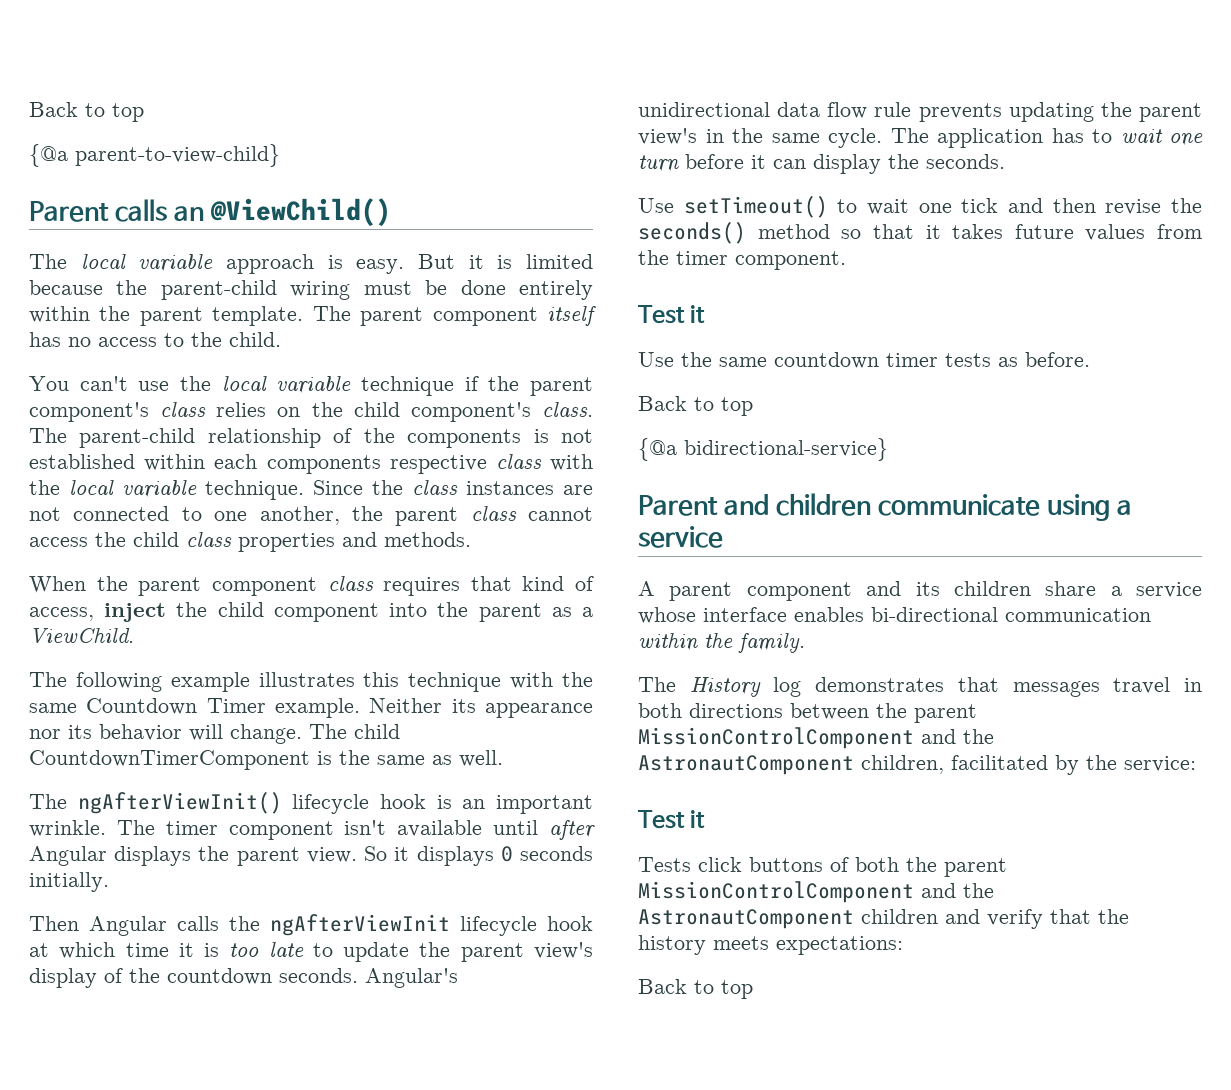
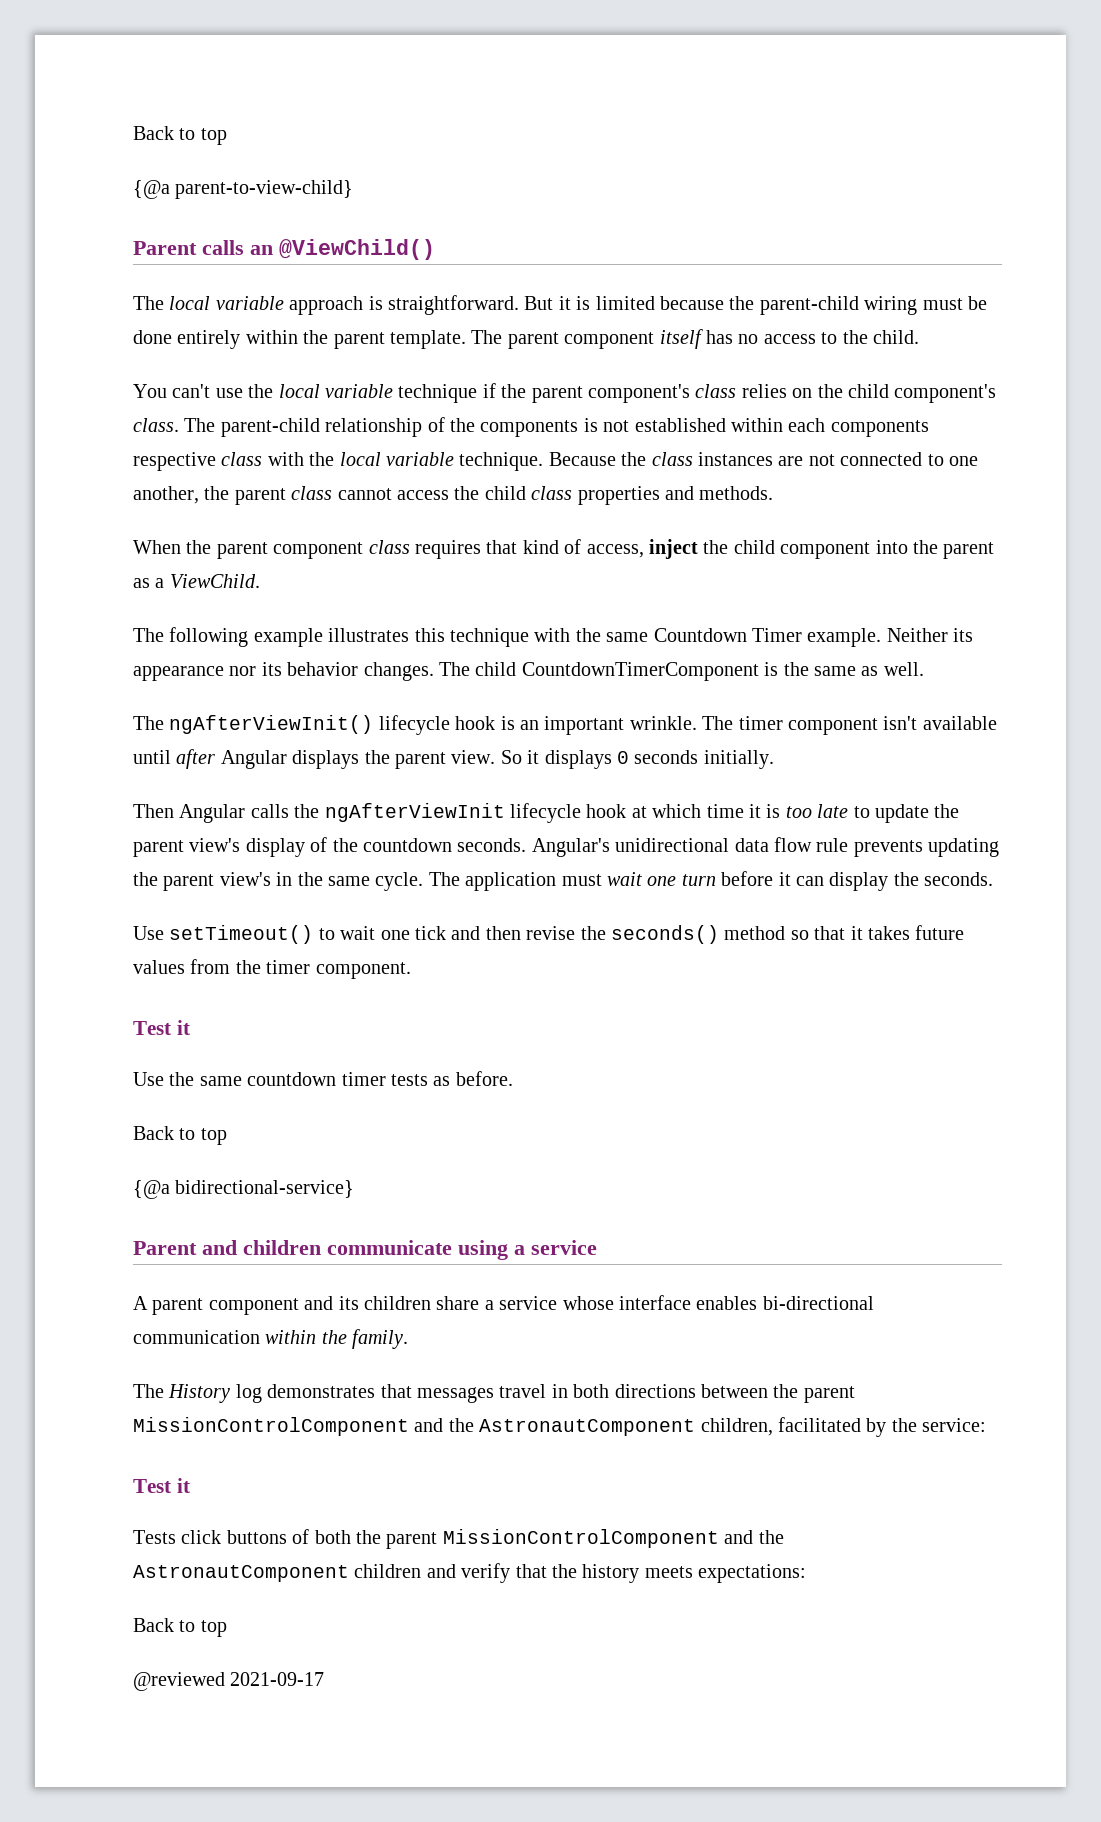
[356,259,405,274] easy. -> [388,295,519,315] straightforward.
[313,480,363,495] Since -> [548,452,616,466] Because
[189,724,302,744] will change. -> [363,662,434,681] changes.
[1051,128,1112,143] has to -> [561,874,602,886] must
(753, 989) none -> [133,1672,325,1691] // @reviewed 2021-09-17

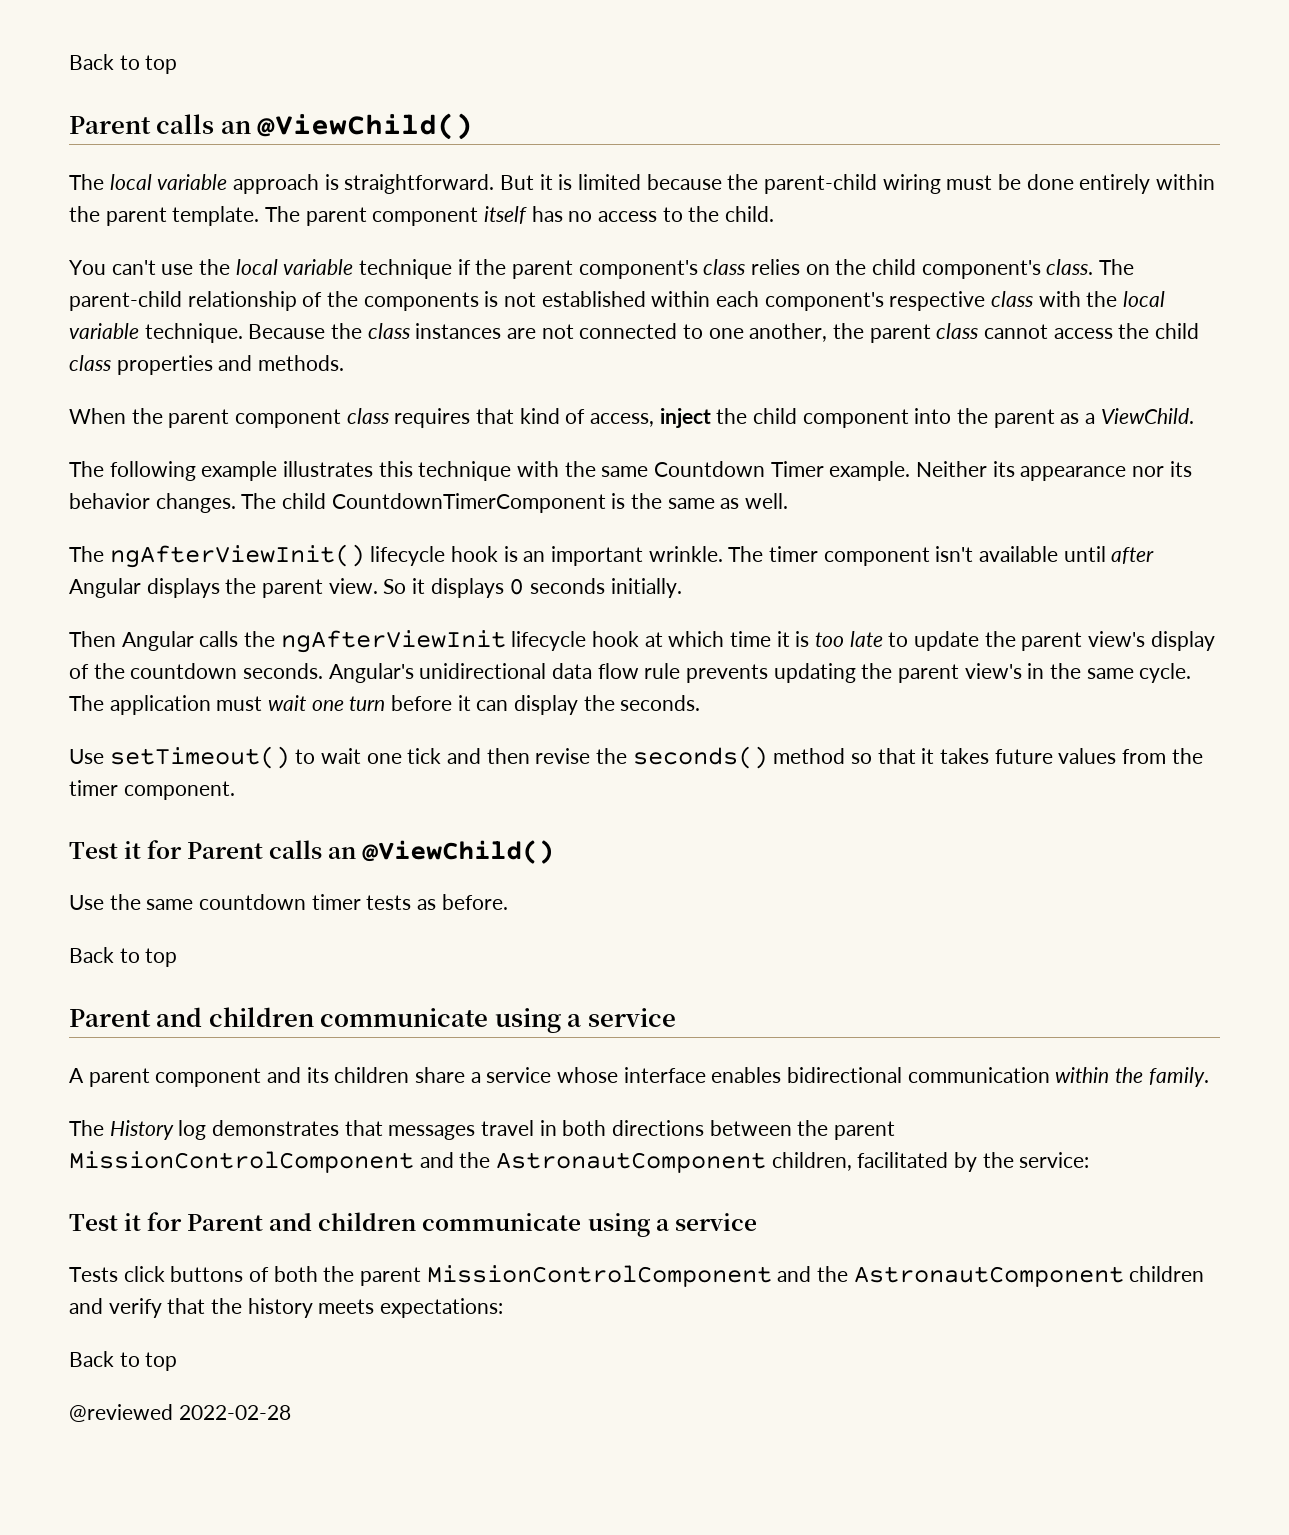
[133,126,227,145] [133,180,354,199] Back to top // {@a parent-to-view-child} -> [69,54,178,74] Back to top
[830,420,929,437] components -> [764,292,884,311] component's
(190, 1027) none -> [147,840,555,864] for Parent calls an @ViewChild()
[133,1180,355,1199] // {@a bidirectional-service} -> (178, 957) none
[762,1296,874,1310] bi-directional -> [787,1067,903,1083] bidirectional
(190, 1485) none -> [147,1212,757,1237] for Parent and children communicate using a service
[230,1672,325,1686] 2021-09-17 -> [178,1405,291,1420] 2022-02-28

